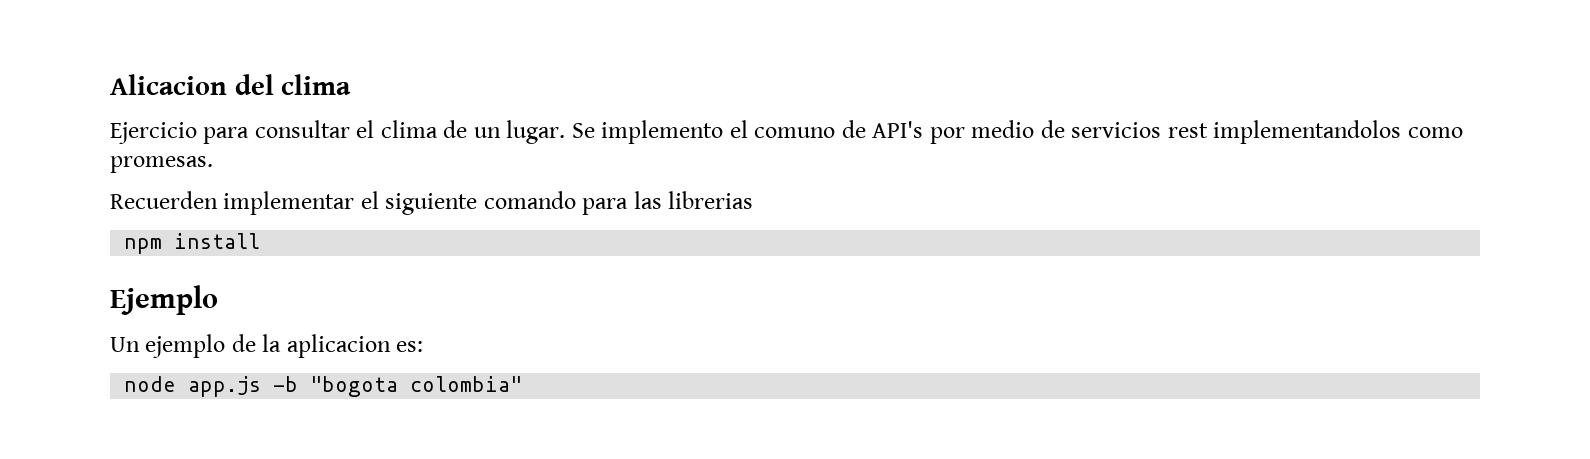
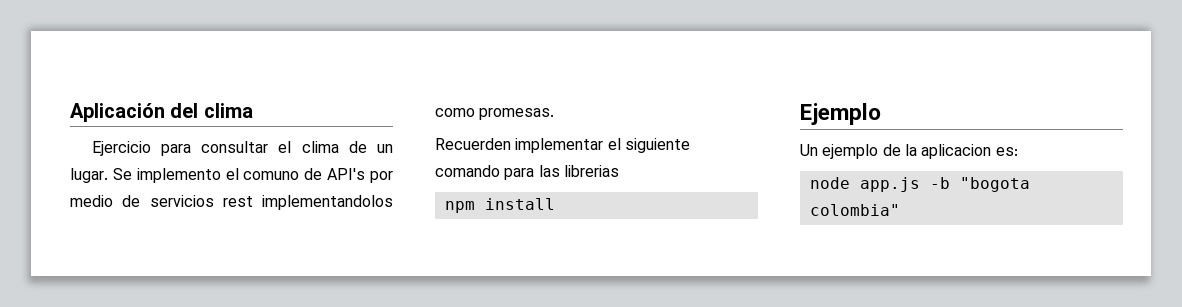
[110,74,227,95] Alicacion -> [70,103,165,122] Aplicación

